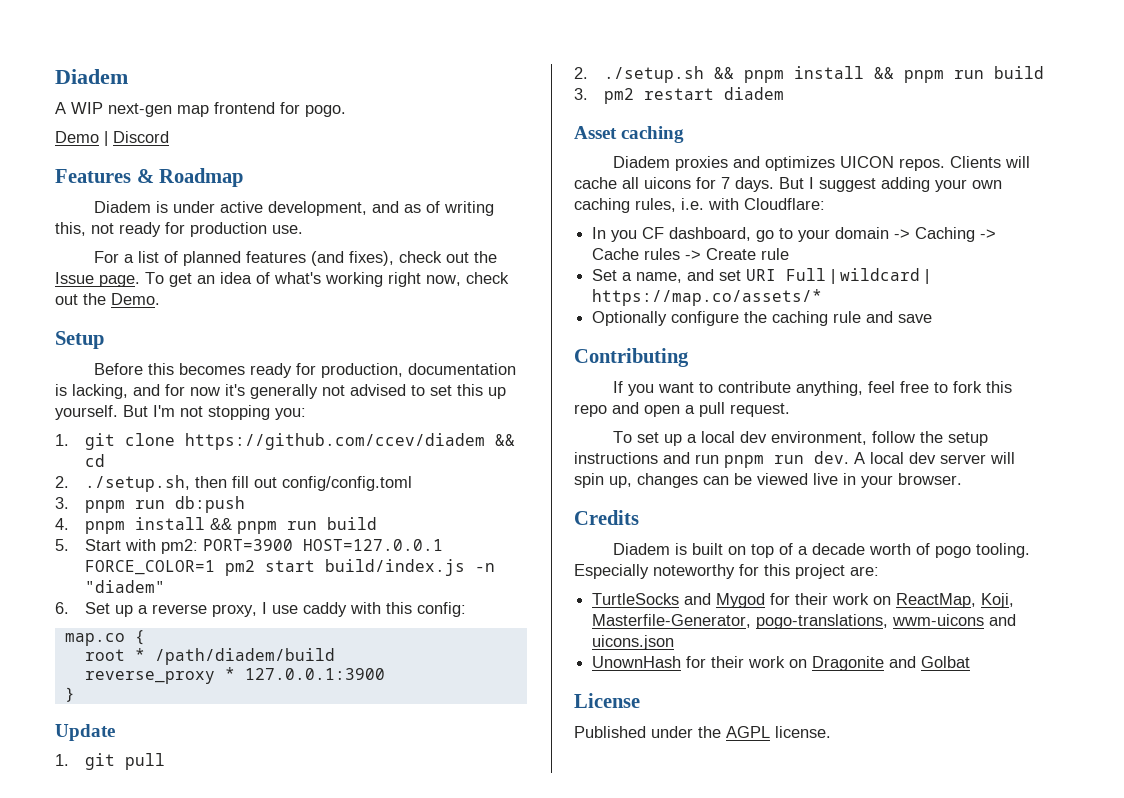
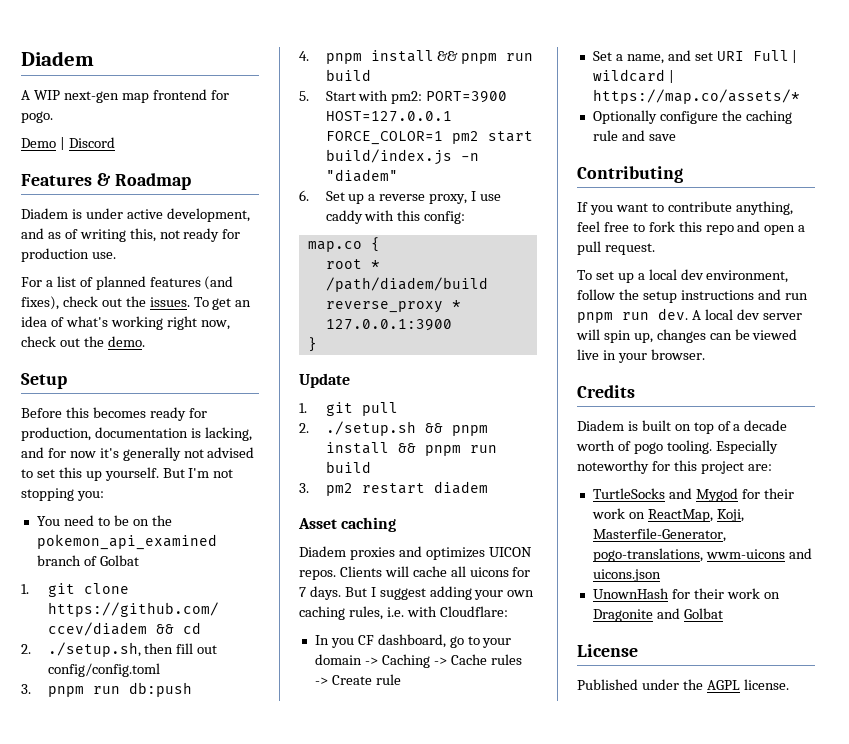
[55,272,140,287] Issue page. -> [149,297,190,307] issues.
[111,293,160,305] Demo. -> [107,336,145,347] demo.
(306, 414) none -> [36,515,172,526] [36,534,217,550] [36,555,139,566] // You need to be on the pokemon_api_examined branch of Golbat

